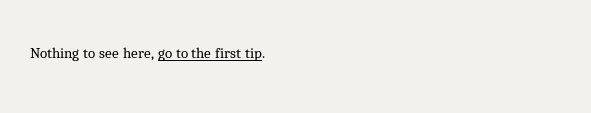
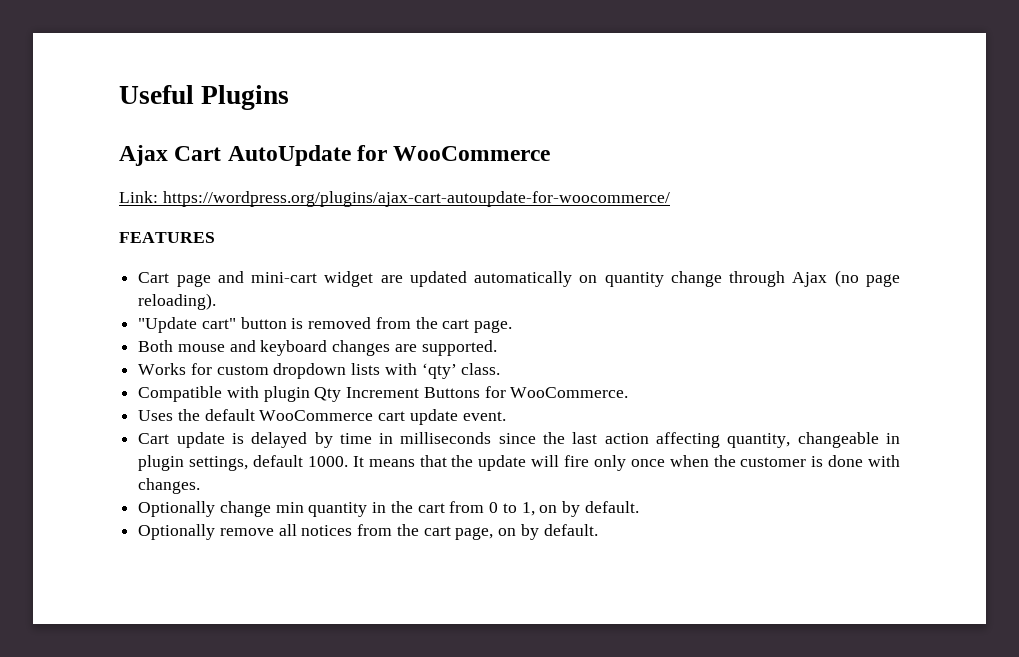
[30,47,266,61] Nothing to see here, go to the first tip. -> [119,85,290,110] [119,145,551,166] [119,191,670,207] [119,232,215,243] [138,270,900,287] [138,293,217,310] [138,317,513,333] [138,340,497,356] [138,363,501,379] [138,386,629,402] [138,409,506,425] [138,432,901,448] [138,455,900,471] [138,478,201,494] [138,501,639,517] [138,524,598,540] Useful Plugins // Ajax Cart AutoUpdate for WooCommerce // Link: https://wordpress.org/plugins/ajax-cart-autoupdate-for-woocommerce/ // FEATURES // Cart page and mini-cart widget are updated automatically on quantity change through Ajax (no page reloading). // "Update cart" button is removed from the cart page. // Both mouse and keyboard changes are supported. // Works for custom dropdown lists with ‘qty’ class. // Compatible with plugin Qty Increment Buttons for WooCommerce. // Uses the default WooCommerce cart update event. // Cart update is delayed by time in milliseconds since the last action affecting quantity, changeable in plugin settings, default 1000. It means that the update will fire only once when the customer is done with changes. // Optionally change min quantity in the cart from 0 to 1, on by default. // Optionally remove all notices from the cart page, on by default.

